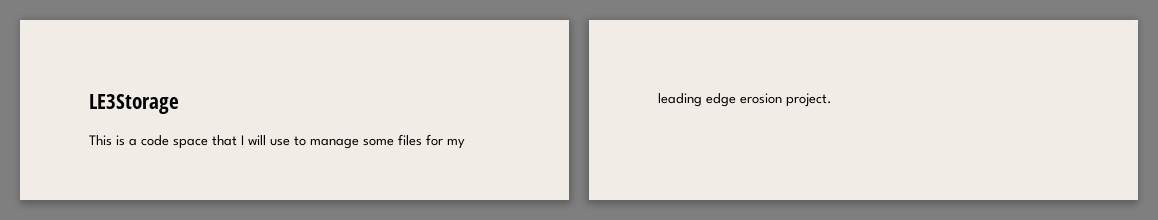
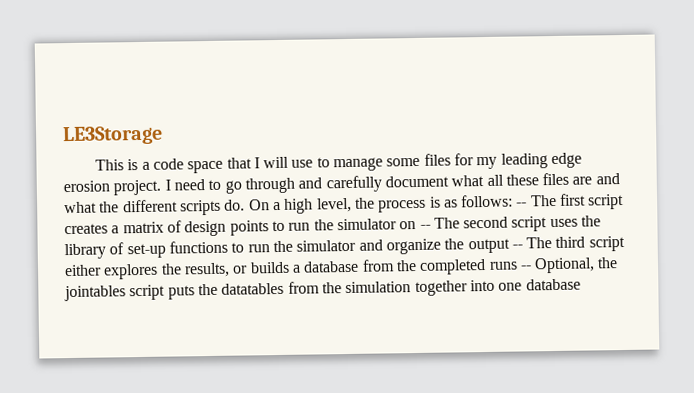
(832, 100) none -> [164,172,620,194] [64,193,625,216] [64,215,602,237] [64,235,625,260] [64,257,619,280] [64,278,581,302] I need to go through and carefully document what all these files are and what the different scripts do. On a high level, the process is as follows: -- The first script creates a matrix of design points to run the simulator on -- The second script uses the library of set-up functions to run the simulator and organize the output -- The third script either explores the results, or builds a database from the completed runs -- Optional, the jointables script puts the datatables from the simulation together into one database

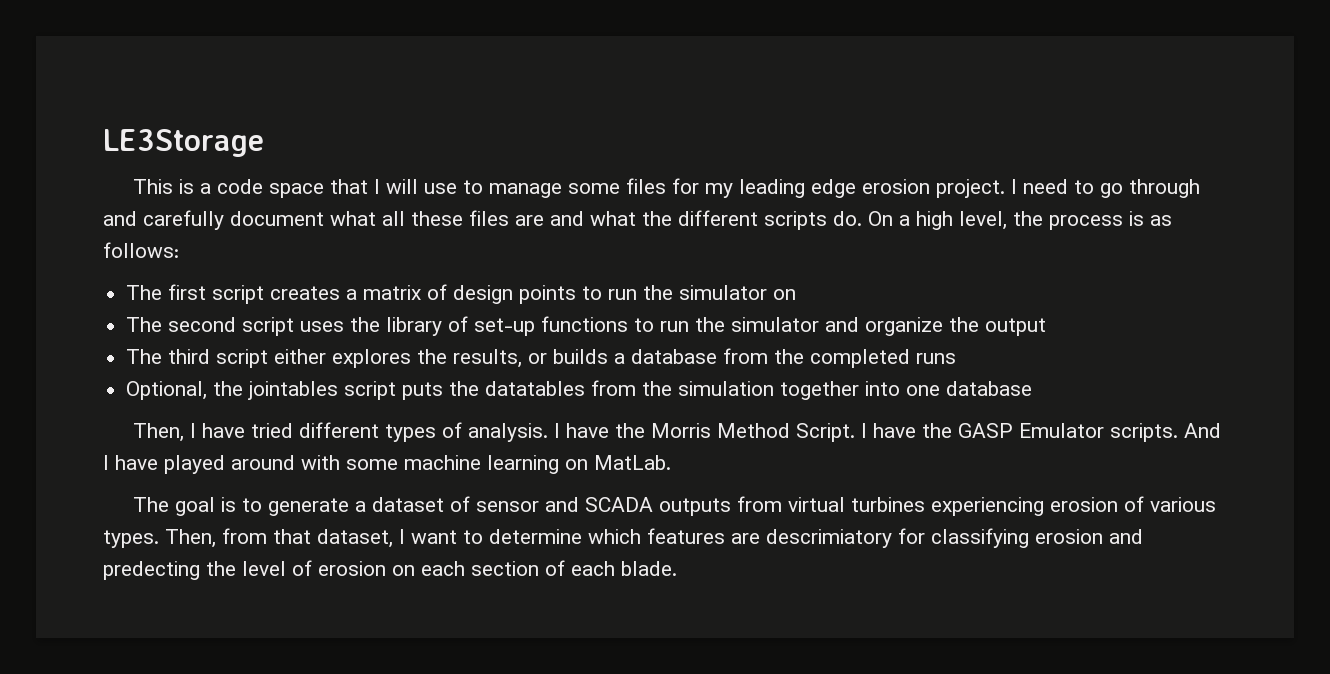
[516,202,528,207] -- -> (179, 250) //
[419,224,431,229] -- -> (797, 294) //
[511,244,523,249] -- -> (1047, 327) //
[520,265,532,270] -- -> (957, 358) //
(581, 284) none -> [133,422,1222,442] [103,455,671,474] [133,496,1217,516] [103,528,1143,548] [103,560,677,580] // Then, I have tried different types of analysis. I have the Morris Method Script. I have the GASP Emulator scripts. And I have played around with some machine learning on MatLab. // The goal is to generate a dataset of sensor and SCADA outputs from virtual turbines experiencing erosion of various types. Then, from that dataset, I want to determine which features are descrimiatory for classifying erosion and predecting the level of erosion on each section of each blade.

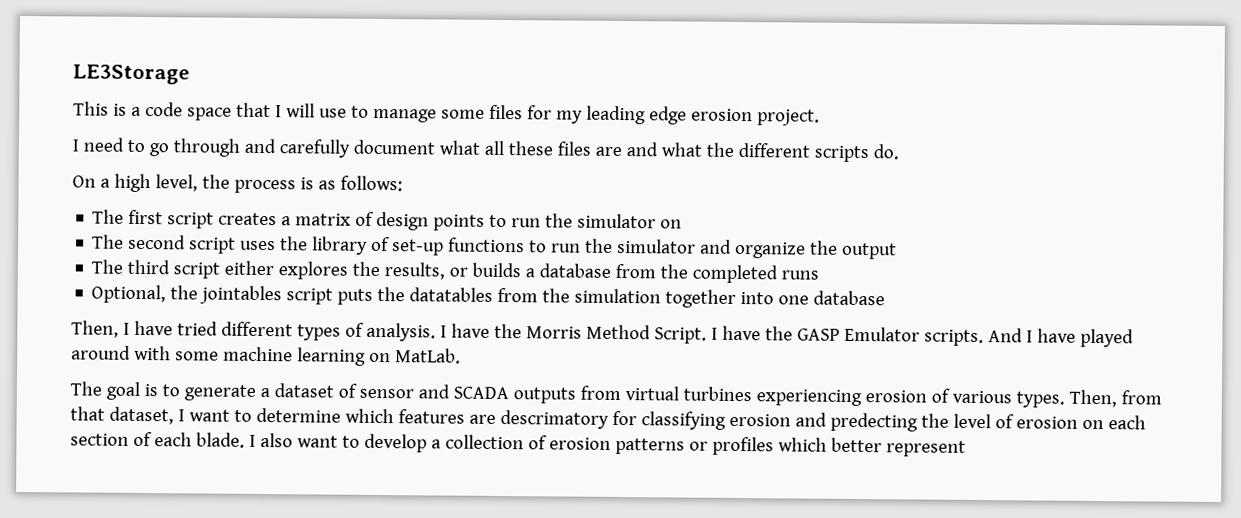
(1006, 188) none -> (820, 117) //
(862, 218) none -> (899, 152) //
[766,529,892,548] descrimiatory -> [499,409,609,429] descrimatory
(677, 568) none -> [248,432,966,457] I also want to develop a collection of erosion patterns or profiles which better represent

